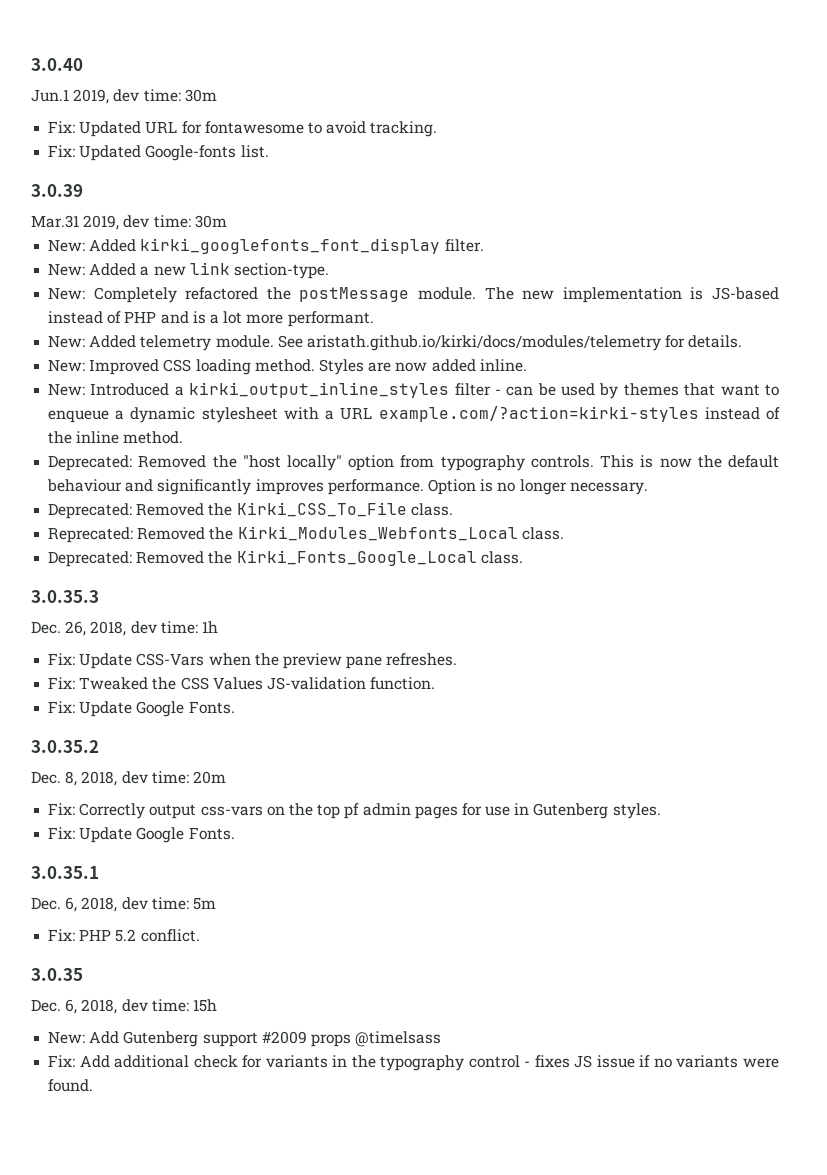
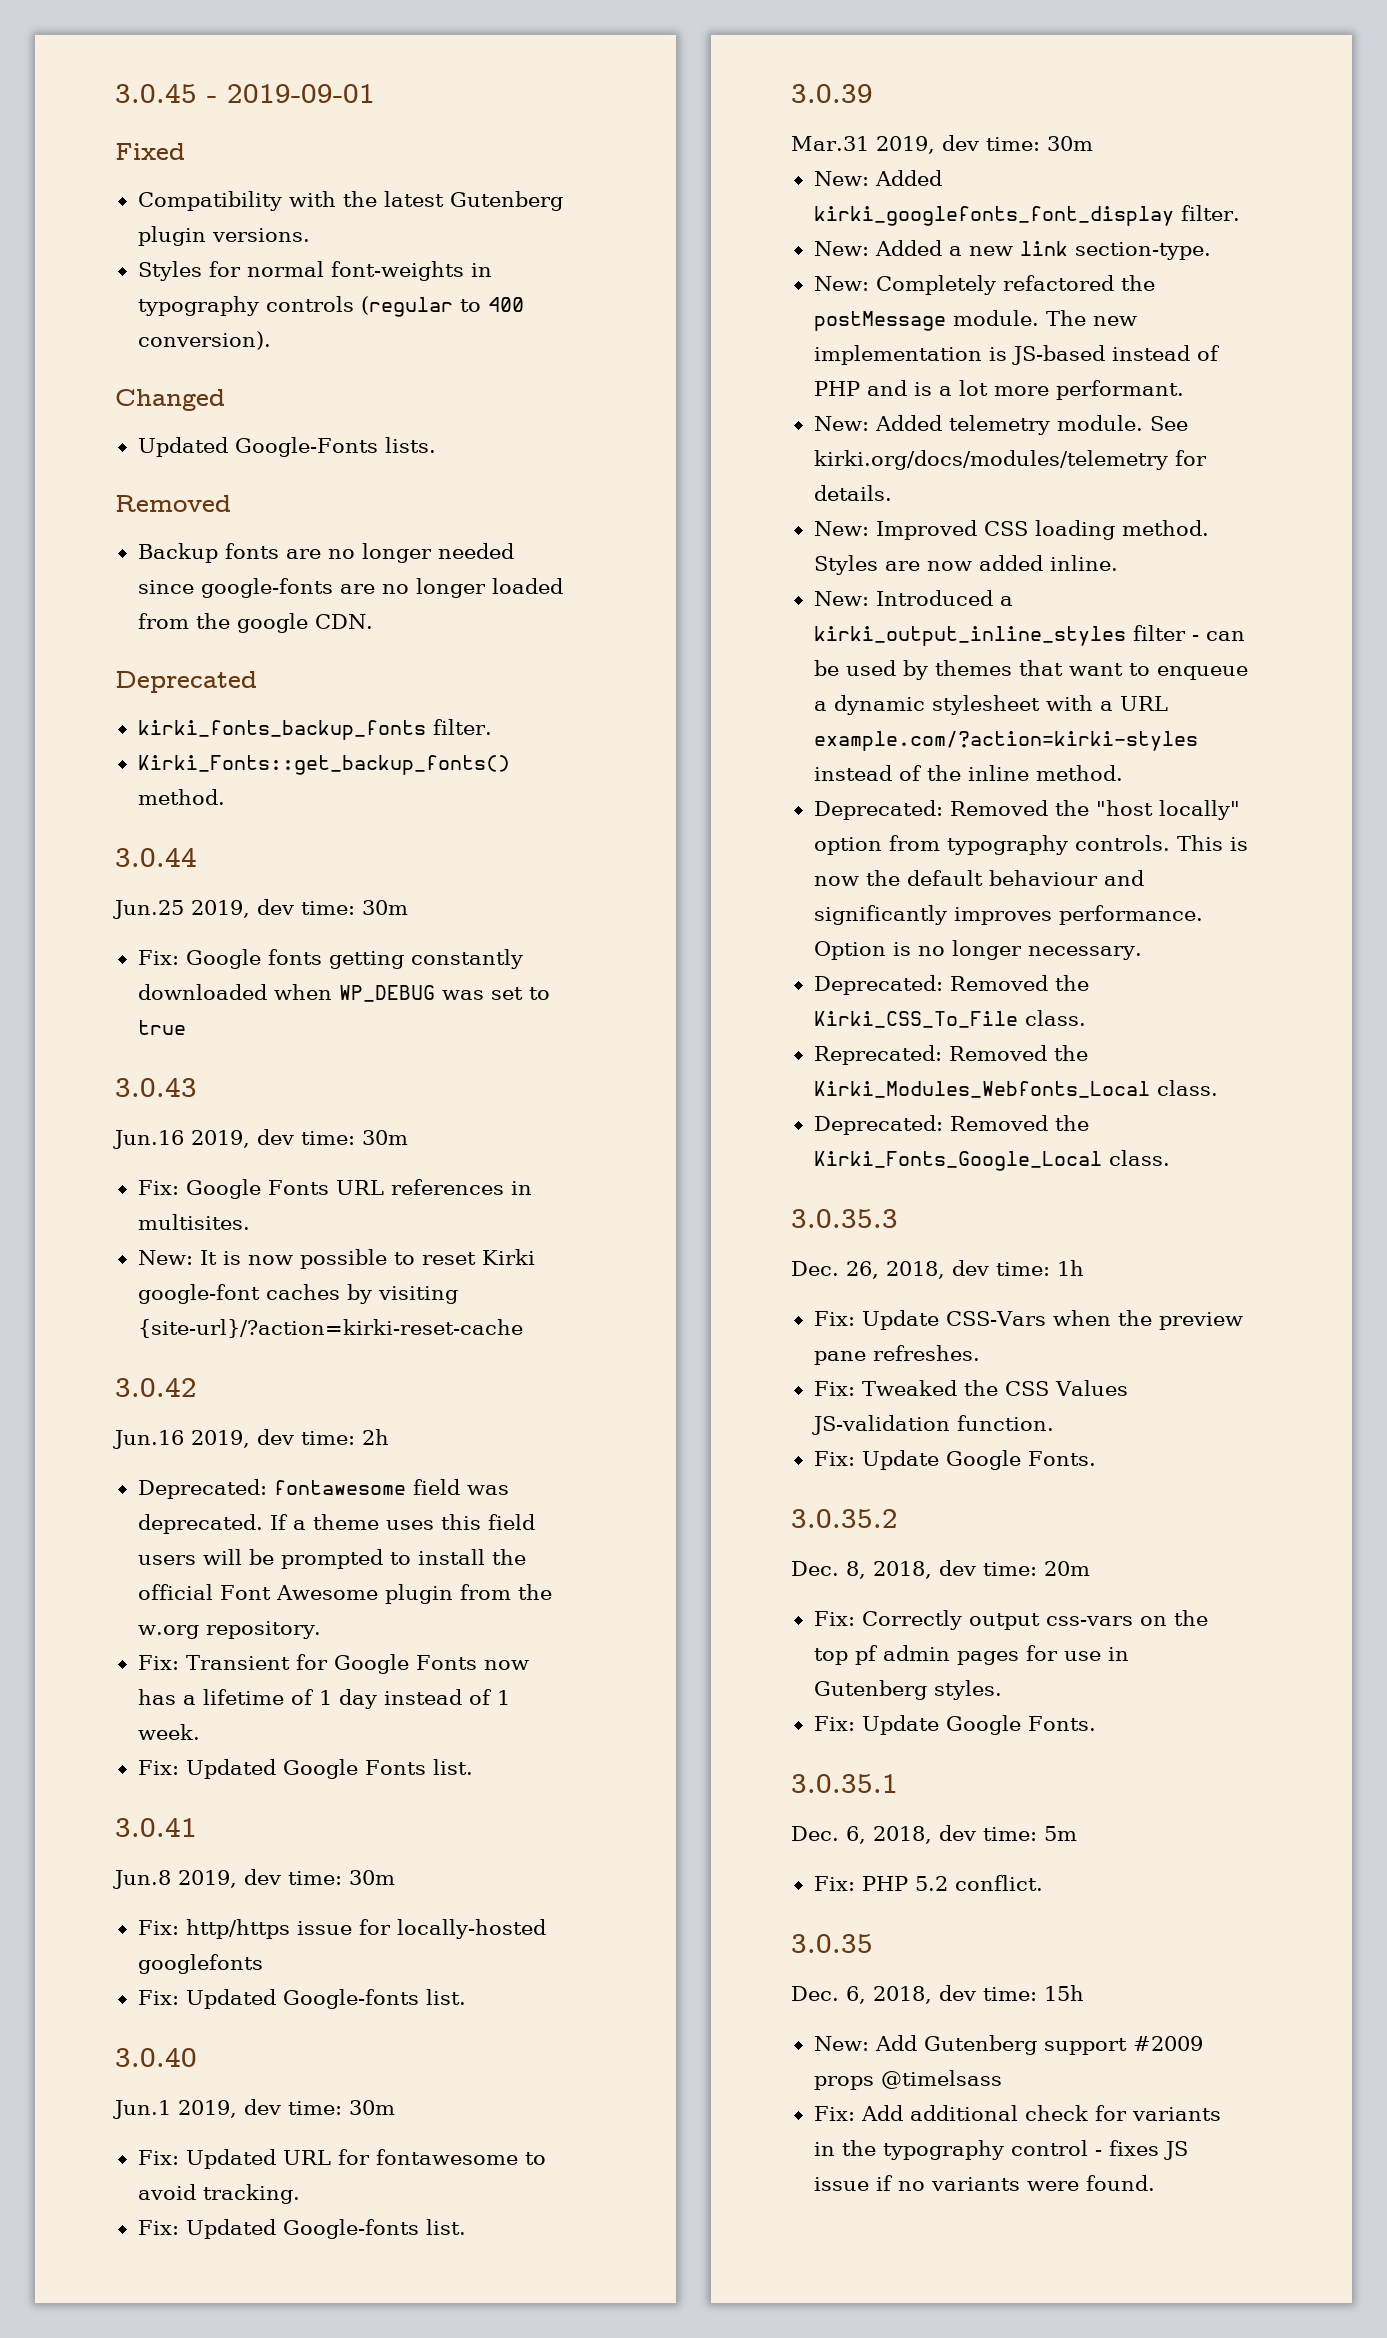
(31, 64) none -> [115,84,375,103] [115,143,185,160] [137,191,563,211] [137,226,310,246] [137,261,492,281] [137,296,524,317] [137,331,271,350] [115,389,225,411] [137,437,436,457] [115,495,231,512] [137,543,514,563] [137,578,563,598] [137,613,373,633] [115,671,257,693] [137,719,492,740] [137,755,510,775] [137,789,225,805] [115,848,197,867] [113,899,408,919] [137,949,523,969] [137,984,550,1002] [137,1020,186,1035] [115,1078,197,1097] [113,1129,408,1149] [137,1179,532,1199] [137,1214,250,1230] [137,1249,535,1269] [137,1284,458,1304] [137,1319,523,1338] [115,1378,197,1397] [113,1429,389,1449] [137,1479,509,1499] [137,1514,535,1534] [137,1549,526,1569] [137,1584,552,1604] [137,1621,322,1639] [137,1654,529,1674] [137,1689,510,1709] [137,1724,200,1740] [137,1759,473,1779] [115,1818,197,1837] [113,1869,395,1889] [137,1919,546,1939] [137,1954,263,1974] [137,1989,466,2009] 3.0.45 - 2019-09-01 // Fixed // Compatibility with the latest Gutenberg plugin versions. // Styles for normal font-weights in typography controls (regular to 400 conversion). // Changed // Updated Google-Fonts lists. // Removed // Backup fonts are no longer needed since google-fonts are no longer loaded from the google CDN. // Deprecated // kirki_fonts_backup_fonts filter. // Kirki_Fonts::get_backup_fonts() method. // 3.0.44 // Jun.25 2019, dev time: 30m // Fix: Google fonts getting constantly downloaded when WP_DEBUG was set to true // 3.0.43 // Jun.16 2019, dev time: 30m // Fix: Google Fonts URL references in multisites. // New: It is now possible to reset Kirki google-font caches by visiting {site-url}/?action=kirki-reset-cache // 3.0.42 // Jun.16 2019, dev time: 2h // Deprecated: fontawesome field was deprecated. If a theme uses this field users will be prompted to install the official Font Awesome plugin from the w.org repository. // Fix: Transient for Google Fonts now has a lifetime of 1 day instead of 1 week. // Fix: Updated Google Fonts list. // 3.0.41 // Jun.8 2019, dev time: 30m // Fix: http/https issue for locally-hosted googlefonts // Fix: Updated Google-fonts list. //
[306,335,661,351] aristath.github.io/kirki/docs/modules/telemetry -> [813,450,1168,470] kirki.org/docs/modules/telemetry

